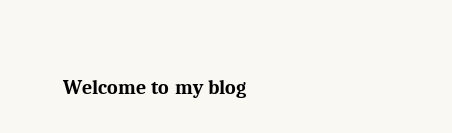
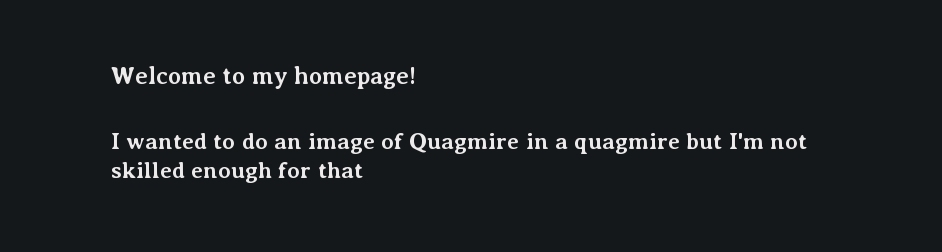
[207,79,246,98] blog -> [294,66,417,89] [111,133,807,154] [111,162,363,183] homepage! // I wanted to do an image of Quagmire in a quagmire but I'm not skilled enough for that

